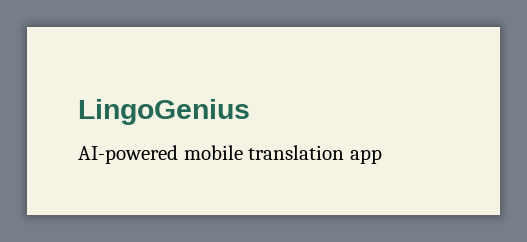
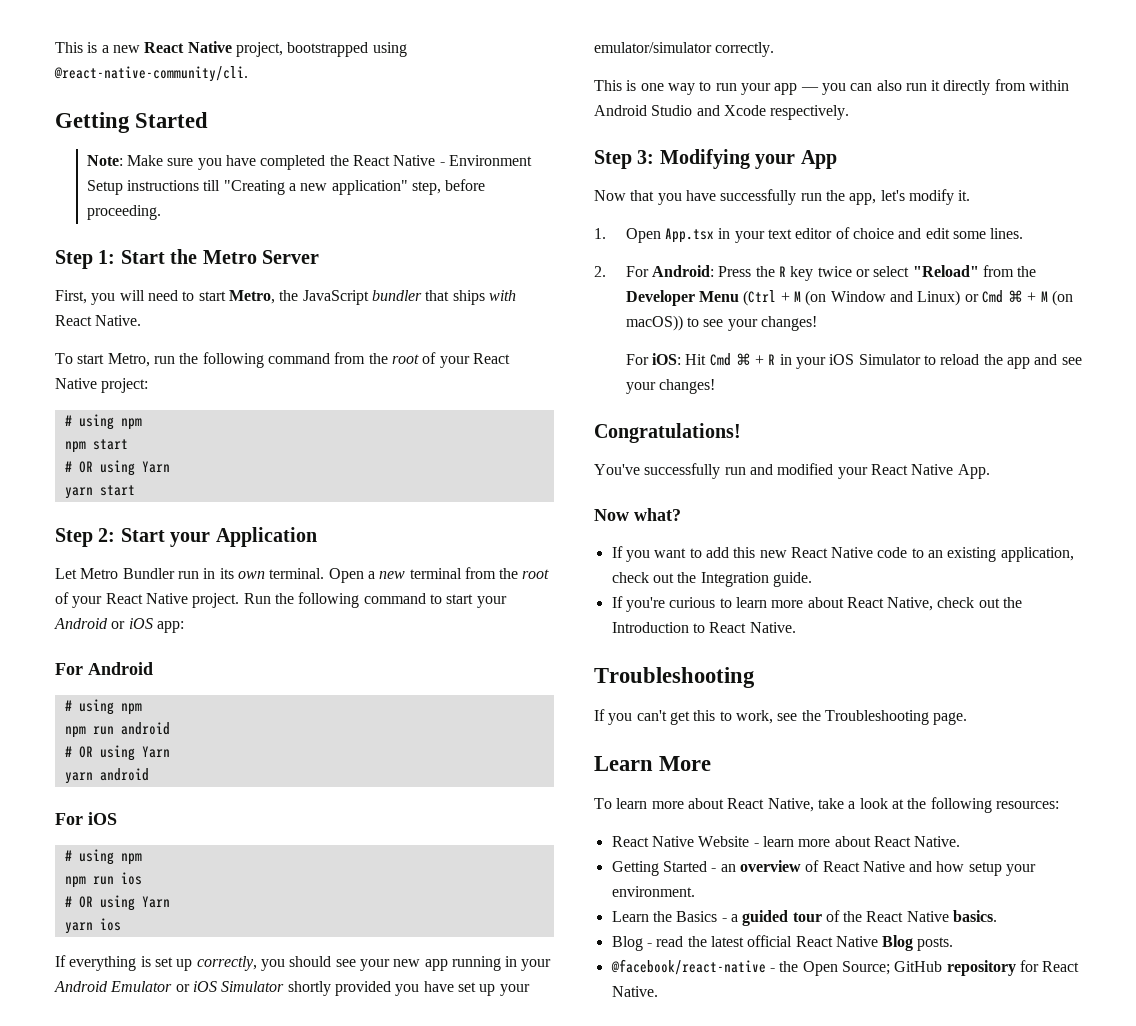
[78,99,250,125] [78,145,382,164] LingoGenius // AI-powered mobile translation app -> [55,41,407,57] [54,66,248,82] [55,112,209,133] [86,155,532,170] [86,179,486,195] [86,205,161,220] [55,249,319,269] [55,290,516,305] [55,315,142,326] [55,352,510,368] [55,378,149,393] [64,414,142,430] [64,439,128,453] [64,460,170,476] [64,485,135,499] [55,527,317,547] [55,567,550,583] [55,592,507,608] [54,618,184,633] [55,662,153,675] [64,699,142,715] [64,722,170,738] [64,745,170,761] [64,768,149,784] [55,812,117,825] [64,849,142,865] [64,872,142,888] [64,895,170,911] [64,918,121,934] [55,955,552,971] [54,981,530,996] [594,42,775,57] [594,79,1070,95] [594,105,850,120] [594,149,837,169] [594,189,971,205] [594,227,1024,243] [594,265,1037,281] [625,290,1073,306] [625,315,818,331] [625,353,1082,369] [625,379,716,394] [594,423,741,443] [594,463,990,479] [594,508,681,521] [611,546,1074,562] [611,572,812,587] [611,596,1023,612] [611,622,796,633] [594,667,755,688] [594,709,968,725] [594,756,712,771] [594,797,1059,813] [611,836,961,847] [611,860,1037,876] [611,886,695,897] [611,910,998,926] [611,935,954,951] [610,959,1080,976] [611,986,658,997] This is a new React Native project, bootstrapped using @react-native-community/cli. // Getting Started // Note: Make sure you have completed the React Native - Environment Setup instructions till "Creating a new application" step, before proceeding. // Step 1: Start the Metro Server // First, you will need to start Metro, the JavaScript bundler that ships with React Native. // To start Metro, run the following command from the root of your React Native project: // # using npm // npm start // # OR using Yarn // yarn start // Step 2: Start your Application // Let Metro Bundler run in its own terminal. Open a new terminal from the root of your React Native project. Run the following command to start your Android or iOS app: // For Android // # using npm // npm run android // # OR using Yarn // yarn android // For iOS // # using npm // npm run ios // # OR using Yarn // yarn ios // If everything is set up correctly, you should see your new app running in your Android Emulator or iOS Simulator shortly provided you have set up your emulator/simulator correctly. // This is one way to run your app — you can also run it directly from within Android Studio and Xcode respectively. // Step 3: Modifying your App // Now that you have successfully run the app, let's modify it. // 1. Open App.tsx in your text editor of choice and edit some lines. // 2. For Android: Press the R key twice or select "Reload" from the Developer Menu (Ctrl + M (on Window and Linux) or Cmd ⌘ + M (on macOS)) to see your changes! // For iOS: Hit Cmd ⌘ + R in your iOS Simulator to reload the app and see your changes! // Congratulations! // You've successfully run and modified your React Native App. // Now what? // If you want to add this new React Native code to an existing application, check out the Integration guide. // If you're curious to learn more about React Native, check out the Introduction to React Native. // Troubleshooting // If you can't get this to work, see the Troubleshooting page. // Learn More // To learn more about React Native, take a look at the following resources: // React Native Website - learn more about React Native. // Getting Started - an overview of React Native and how setup your environment. // Learn the Basics - a guided tour of the React Native basics. // Blog - read the latest official React Native Blog posts. // @facebook/react-native - the Open Source; GitHub repository for React Native.

